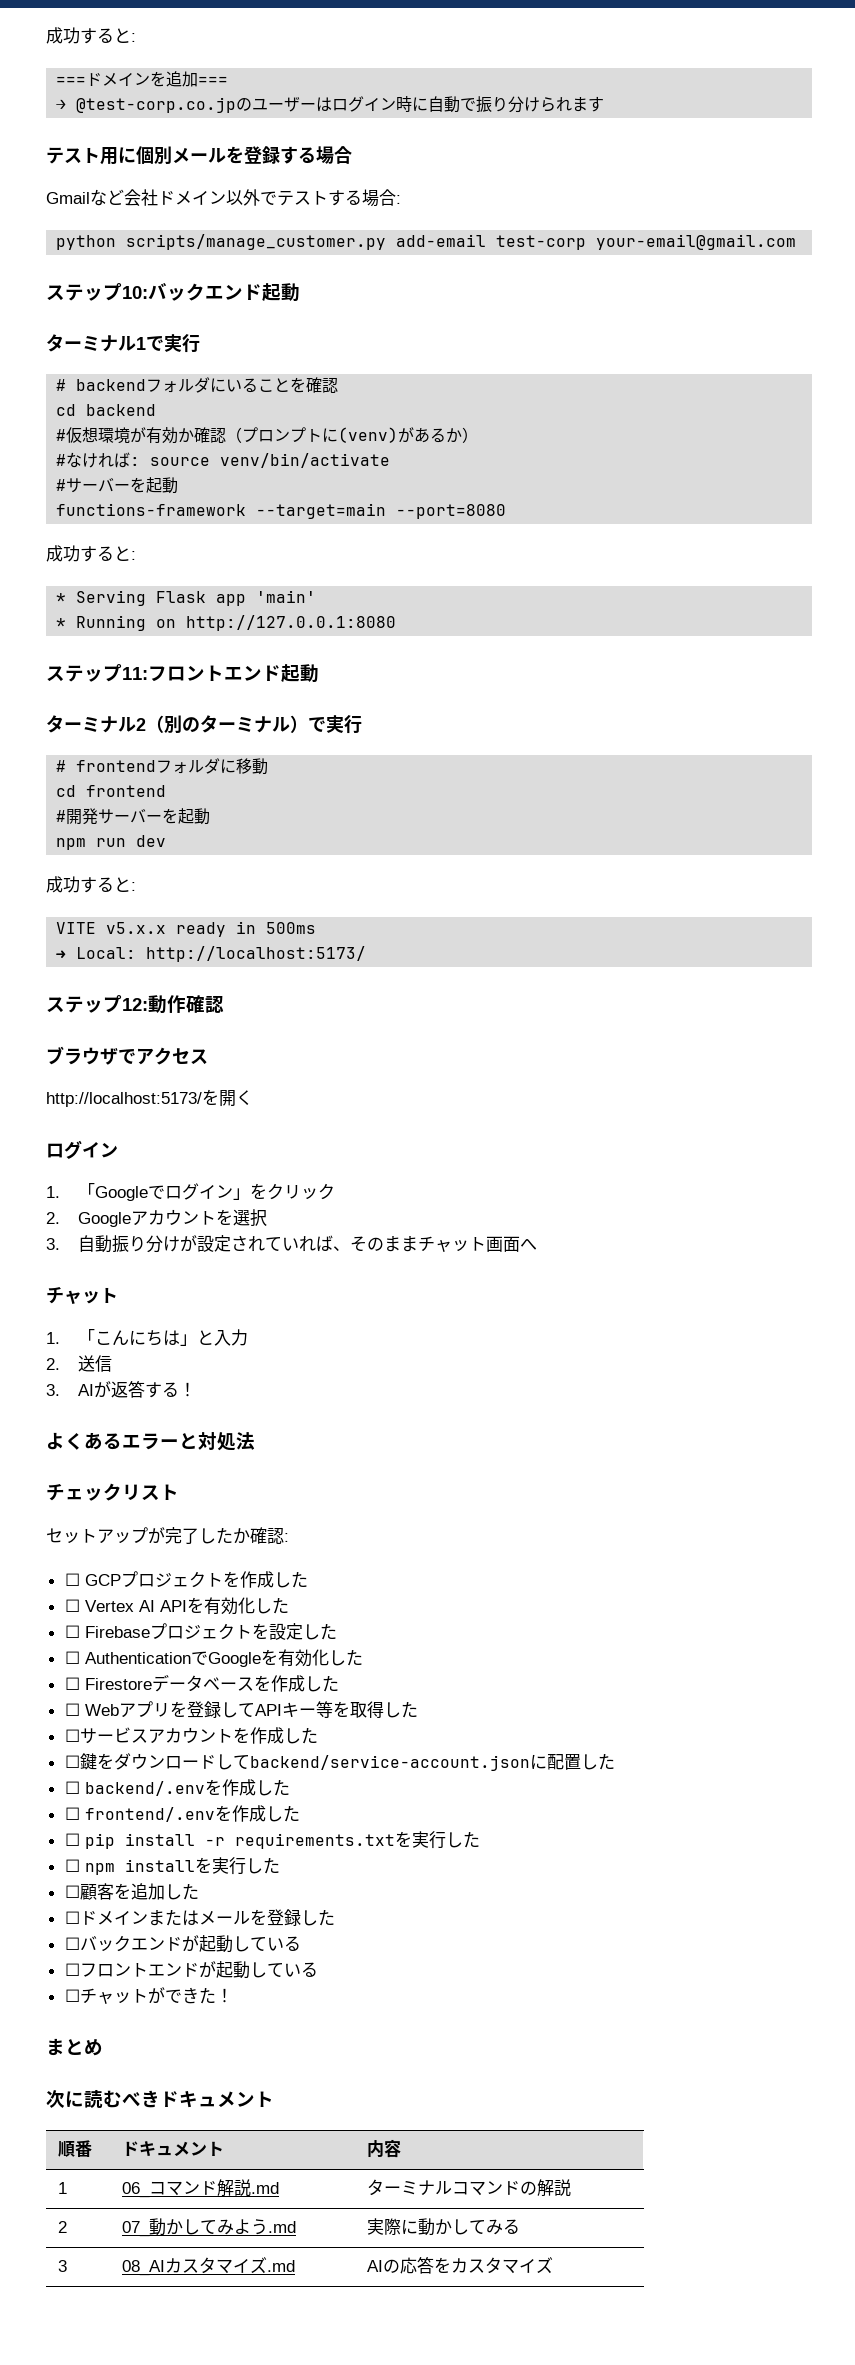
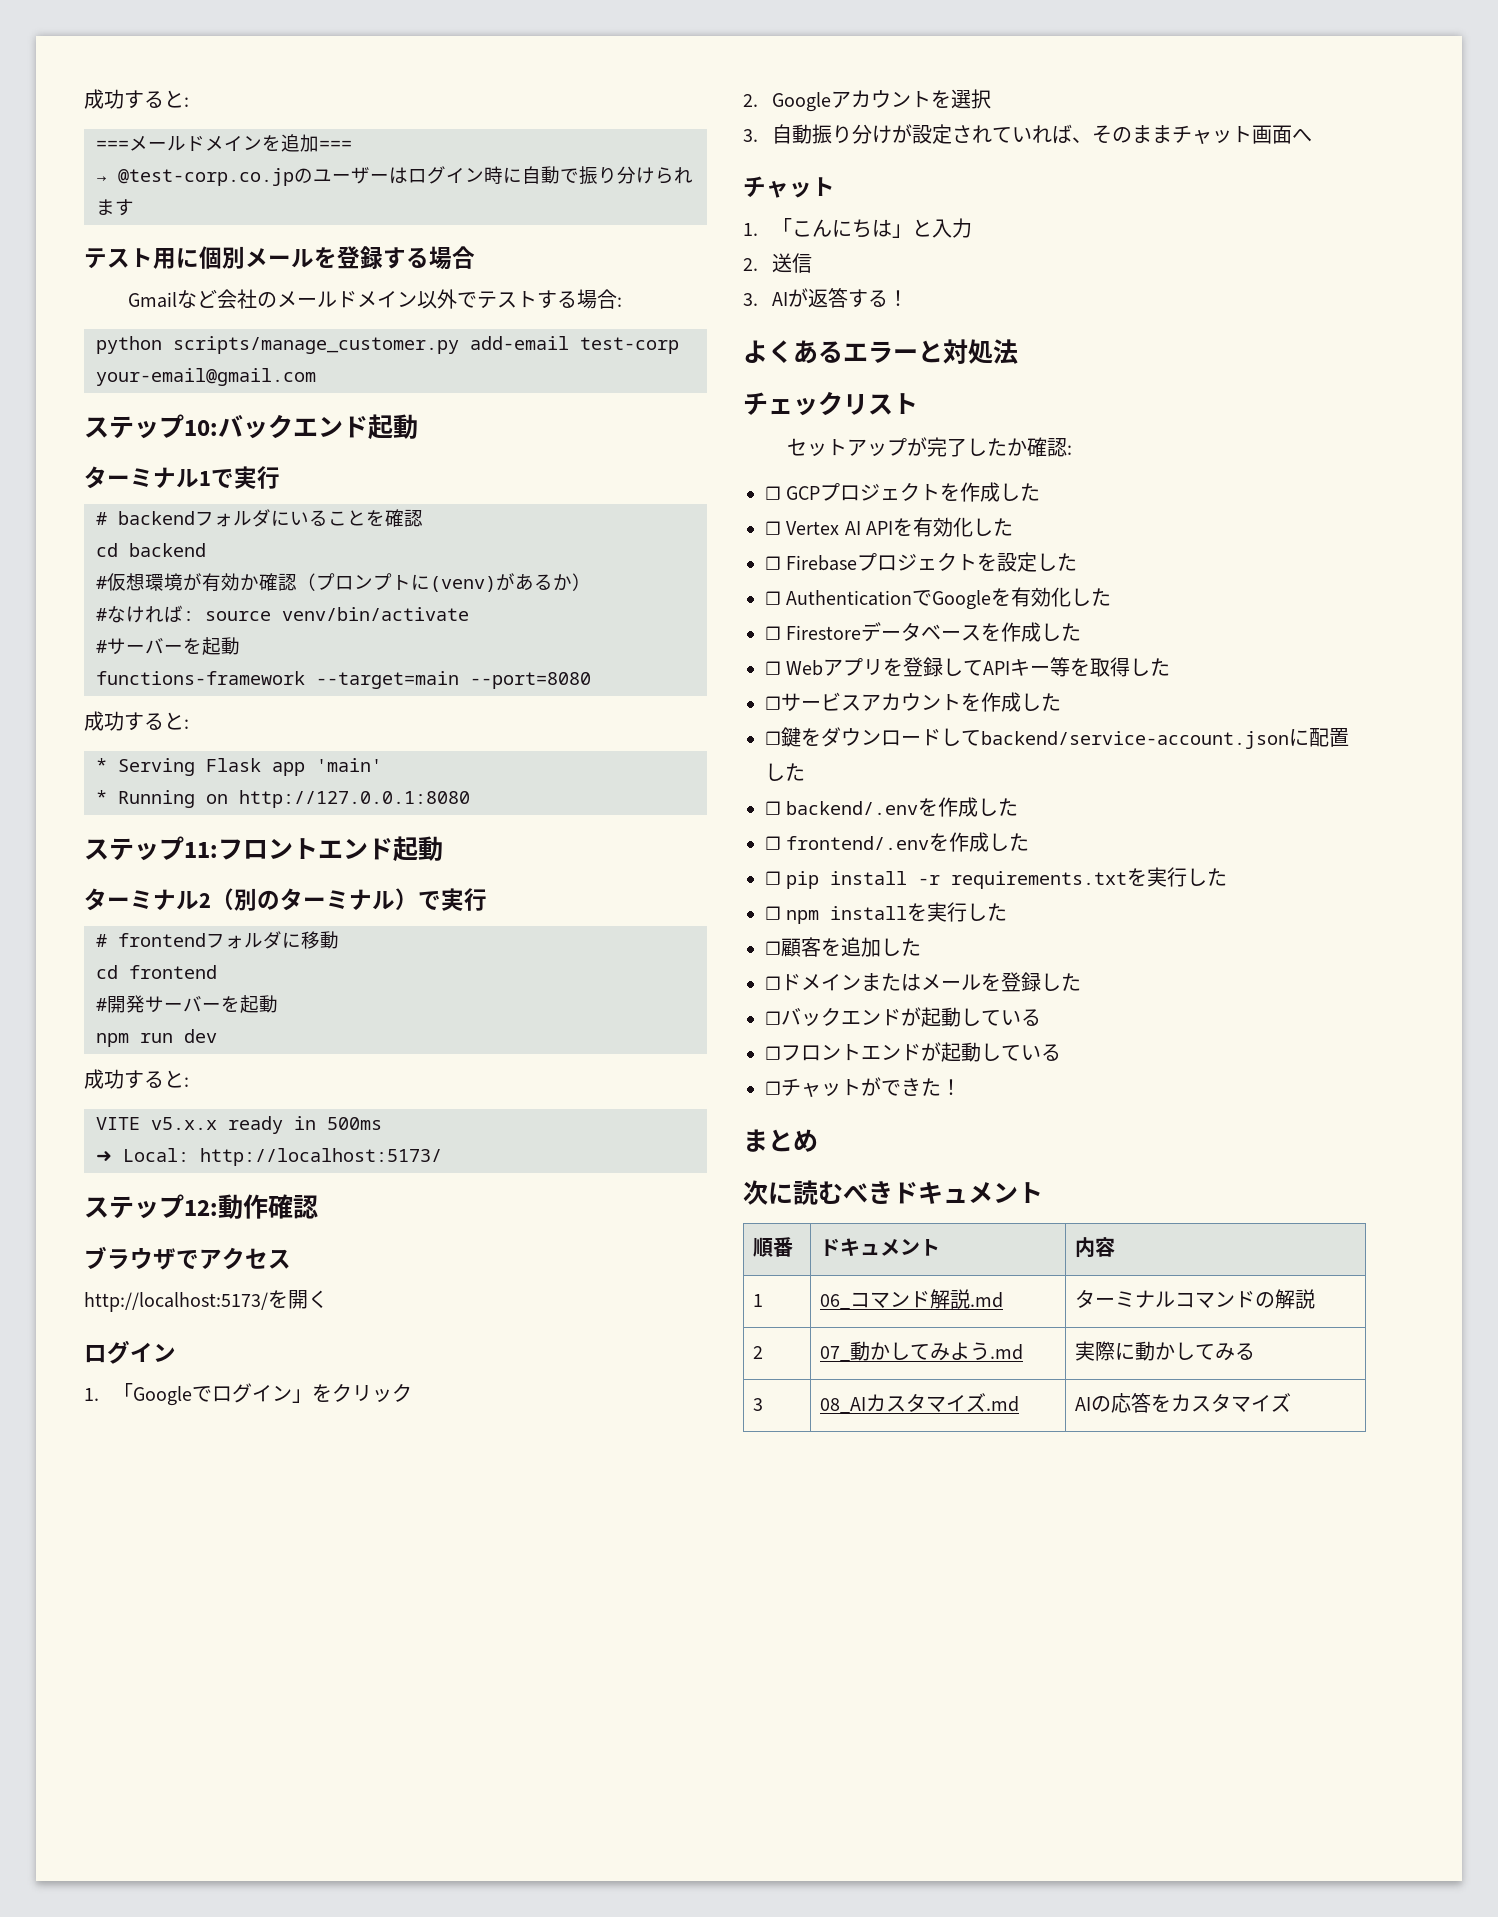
(87, 80) none -> [129,136,186,151] メール
(158, 197) none -> [256,291,337,308] のメール

